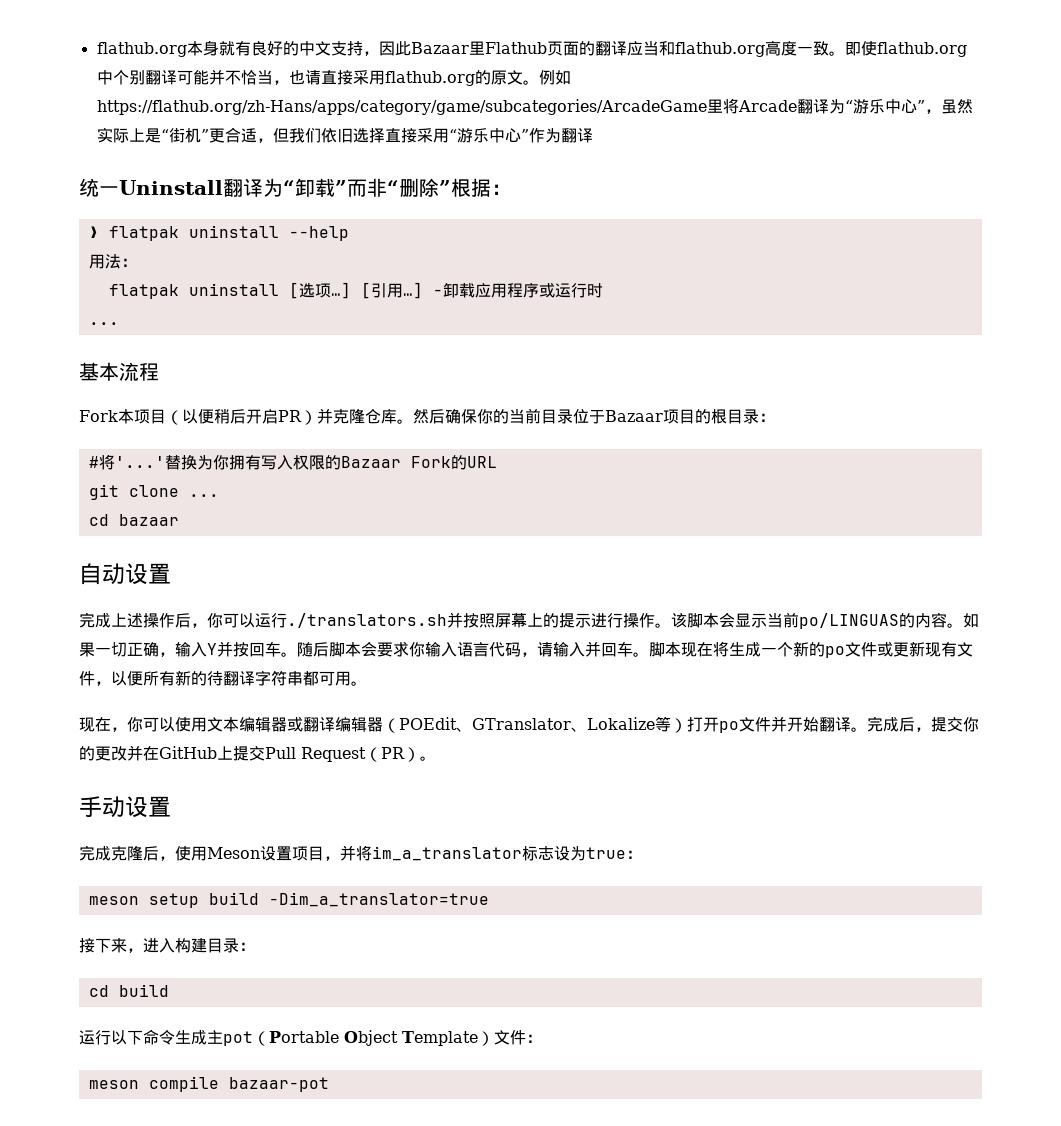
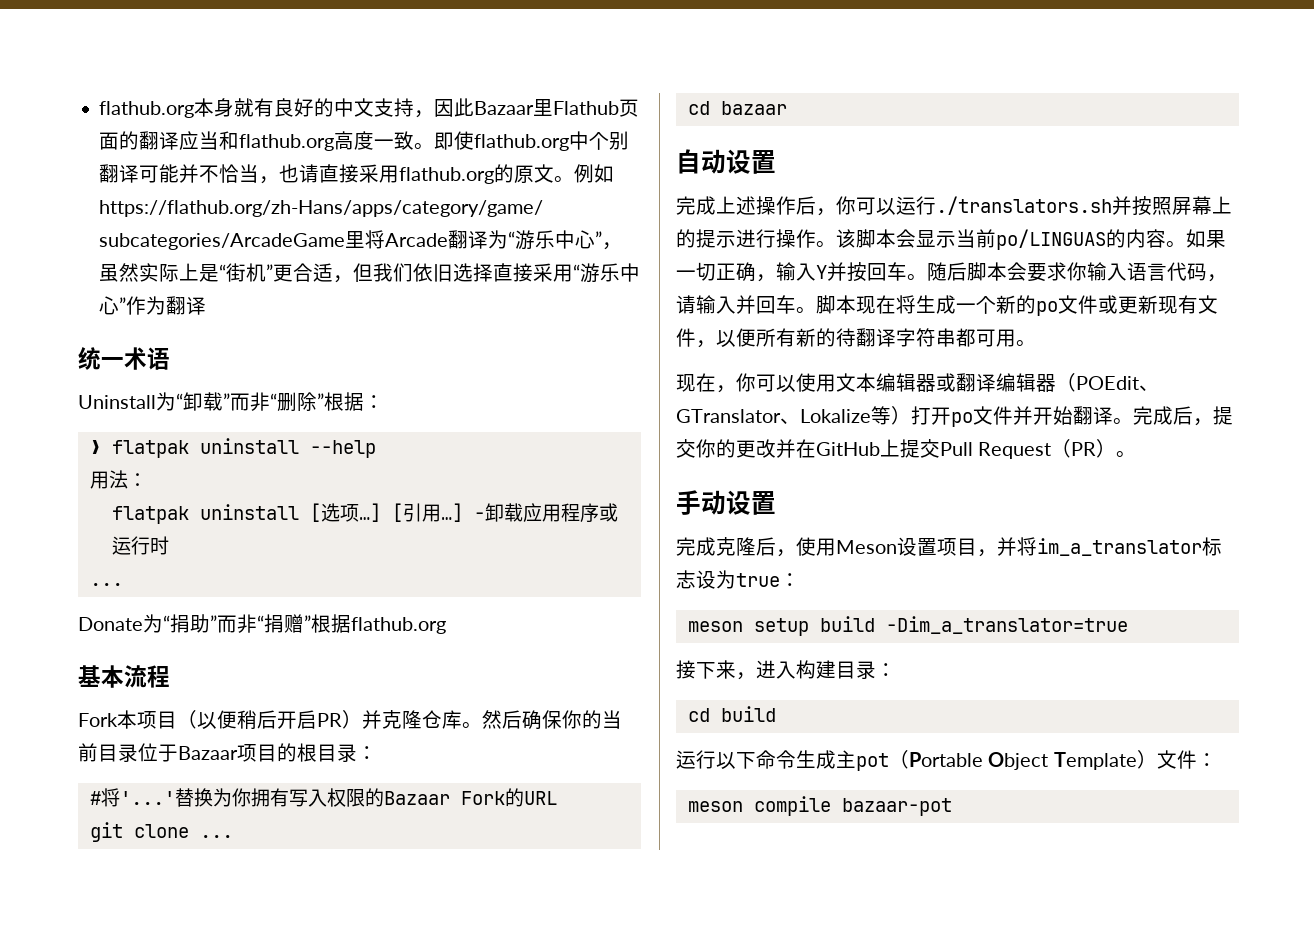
[119,178,263,197] Uninstall翻译 -> [124,347,170,370] [78,395,156,409] 术语 // Uninstall
(119, 323) none -> [78,614,446,634] // Donate为“捐助”而非“捐赠”根据flathub.org

